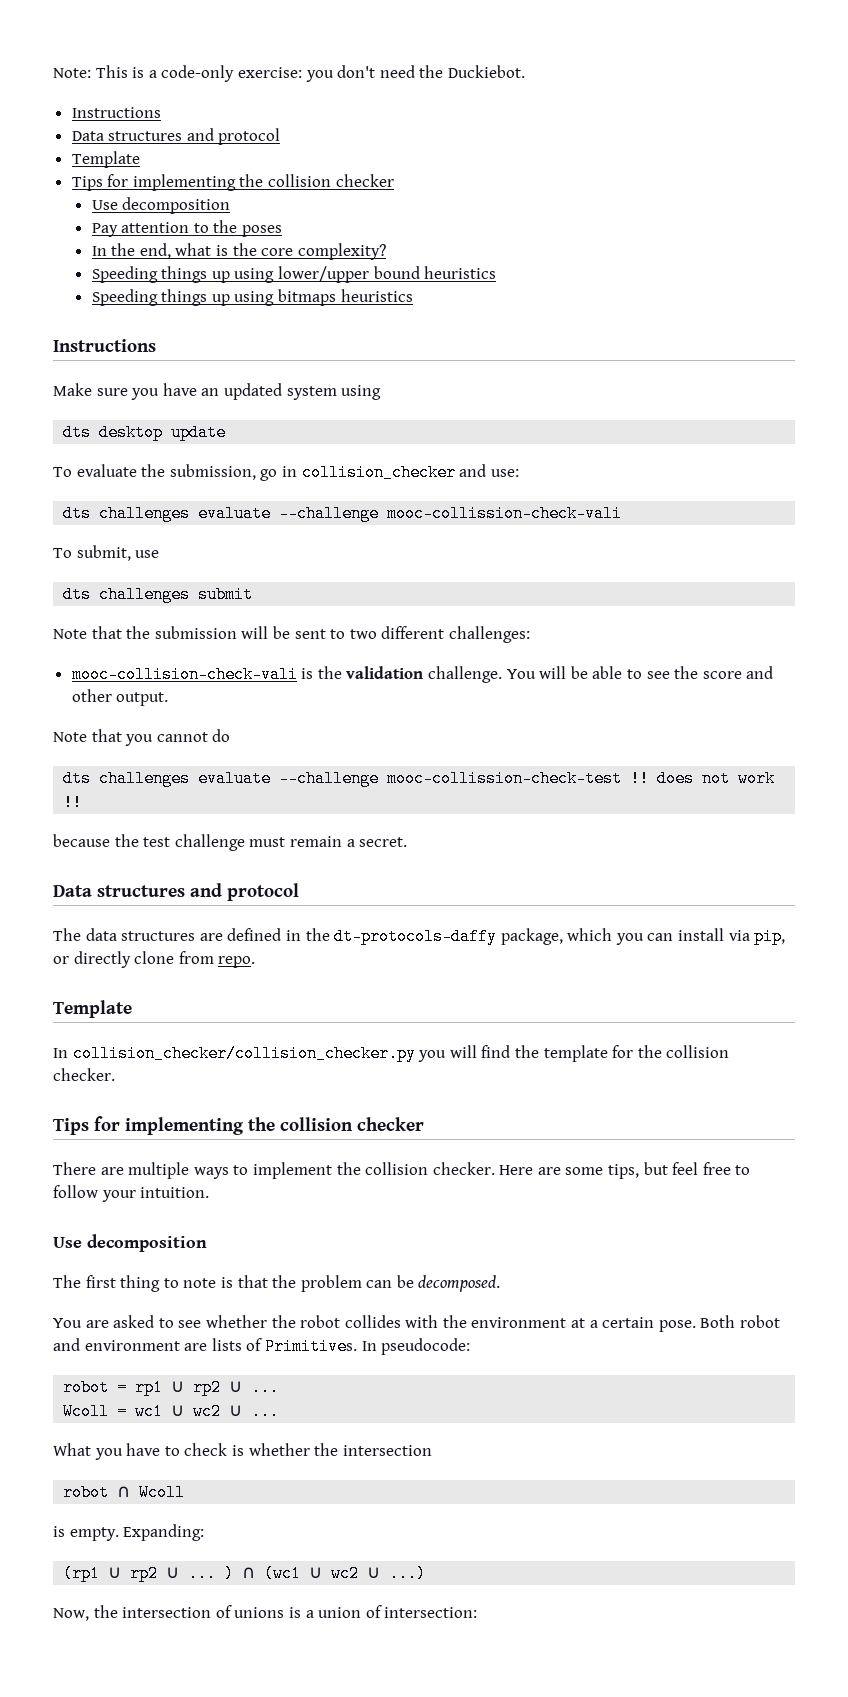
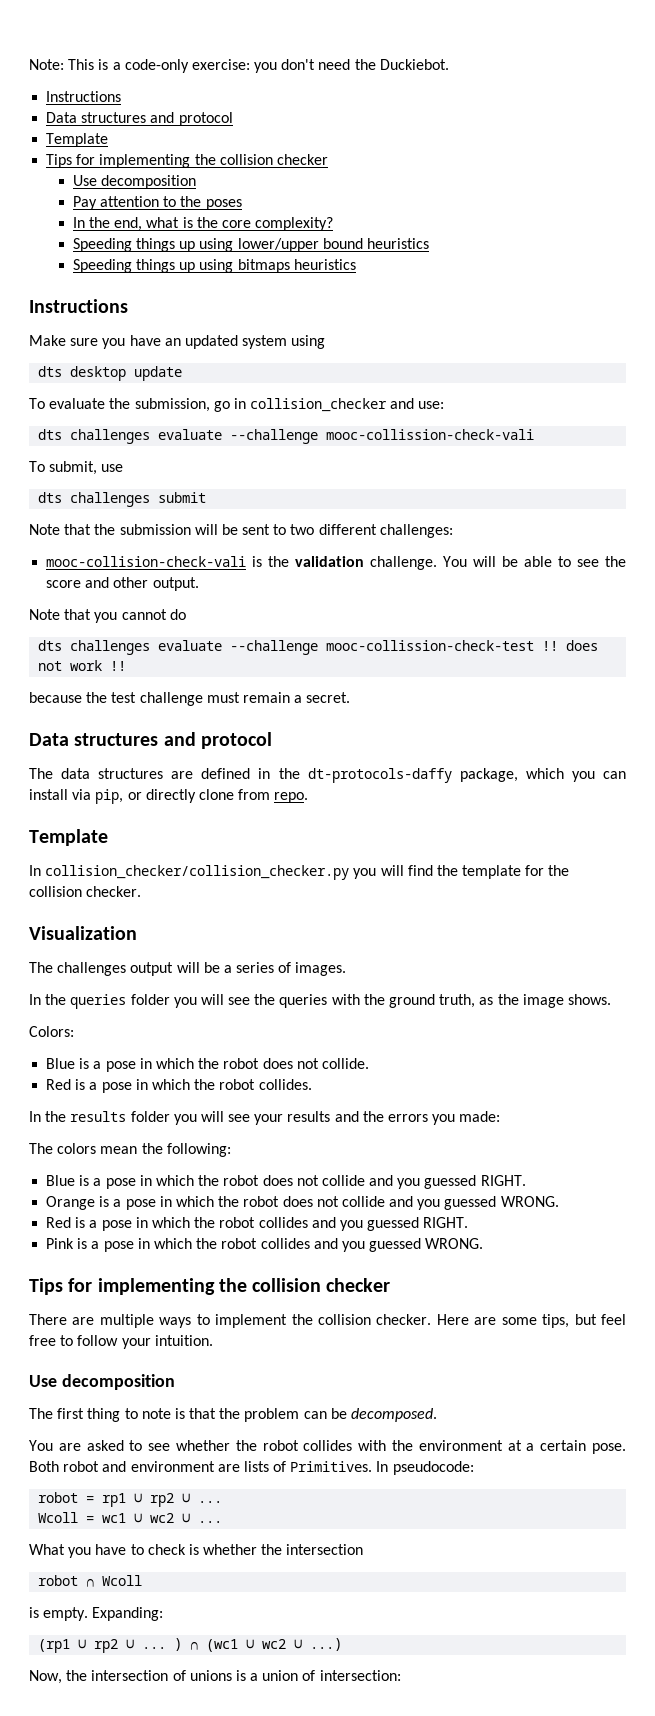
(115, 1074) none -> [29,926,137,940] [29,962,347,976] [29,994,611,1009] [29,1026,74,1037] [46,1058,369,1072] [46,1079,312,1093] [29,1111,501,1125] [29,1143,231,1157] [46,1175,526,1189] [46,1196,559,1210] [46,1217,469,1231] [46,1238,484,1252] // Visualization // The challenges output will be a series of images. // In the queries folder you will see the queries with the ground truth, as the image shows. // Colors: // Blue is a pose in which the robot does not collide. // Red is a pose in which the robot collides. // In the results folder you will see your results and the errors you made: // The colors mean the following: // Blue is a pose in which the robot does not collide and you guessed RIGHT. // Orange is a pose in which the robot does not collide and you guessed WRONG. // Red is a pose in which the robot collides and you guessed RIGHT. // Pink is a pose in which the robot collides and you guessed WRONG.

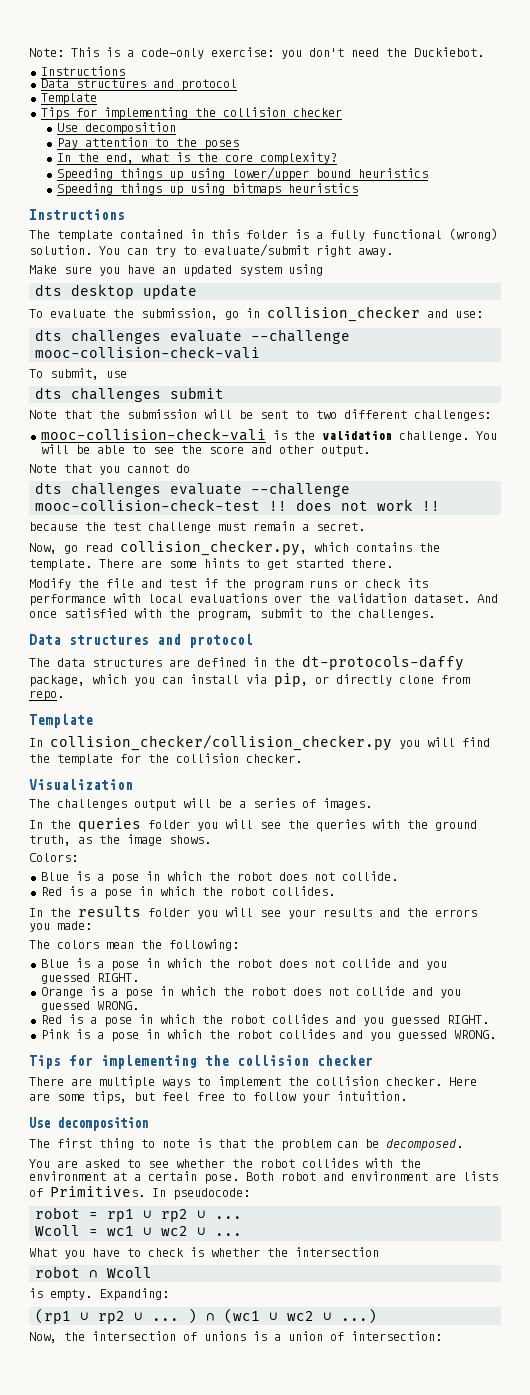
(128, 306) none -> [29,228,498,242] [29,244,393,257] // The template contained in this folder is a fully functional (wrong) solution. You can try to evaluate/submit right away.
[326,429,535,440] mooc-collission-check-vali -> [35,346,261,359] mooc-collision-check-vali
[326,640,535,651] mooc-collission-check-test -> [35,499,261,511] mooc-collision-check-test
(351, 697) none -> [29,540,440,556] [29,558,393,571] [29,578,428,591] [29,593,498,606] [29,608,435,621] // Now, go read collision_checker.py, which contains the template. There are some hints to get started there. // Modify the file and test if the program runs or check its performance with local evaluations over the validation dataset. And once satisfied with the program, submit to the challenges.

